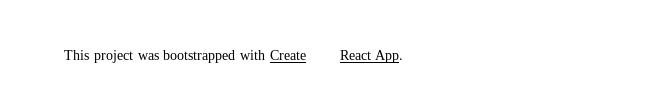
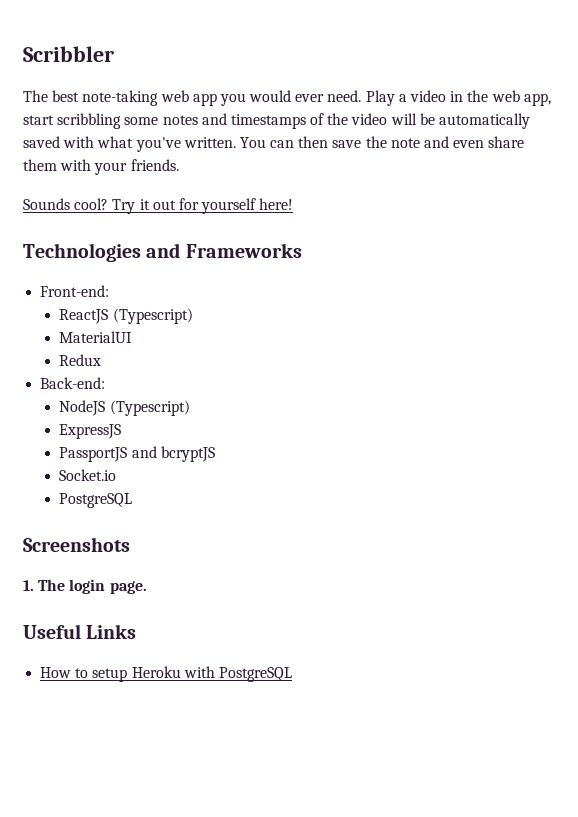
[64,50,403,63] This project was bootstrapped with Create React App. -> [23,46,114,62] [23,90,551,106] [23,113,531,129] [23,136,525,152] [23,159,179,175] [23,198,294,214] [23,243,302,262] [40,285,110,297] [59,308,193,324] [59,331,133,343] [59,354,102,366] [40,377,106,389] [59,400,190,416] [59,424,122,439] [59,446,215,462] [59,469,117,481] [59,493,133,508] [23,537,130,552] [23,579,147,594] [23,624,137,639] [40,666,292,682] Scribbler // The best note-taking web app you would ever need. Play a video in the web app, start scribbling some notes and timestamps of the video will be automatically saved with what you've written. You can then save the note and even share them with your friends. // Sounds cool? Try it out for yourself here! // Technologies and Frameworks // Front-end: // ReactJS (Typescript) // MaterialUI // Redux // Back-end: // NodeJS (Typescript) // ExpressJS // PassportJS and bcryptJS // Socket.io // PostgreSQL // Screenshots // 1. The login page. // Useful Links // How to setup Heroku with PostgreSQL

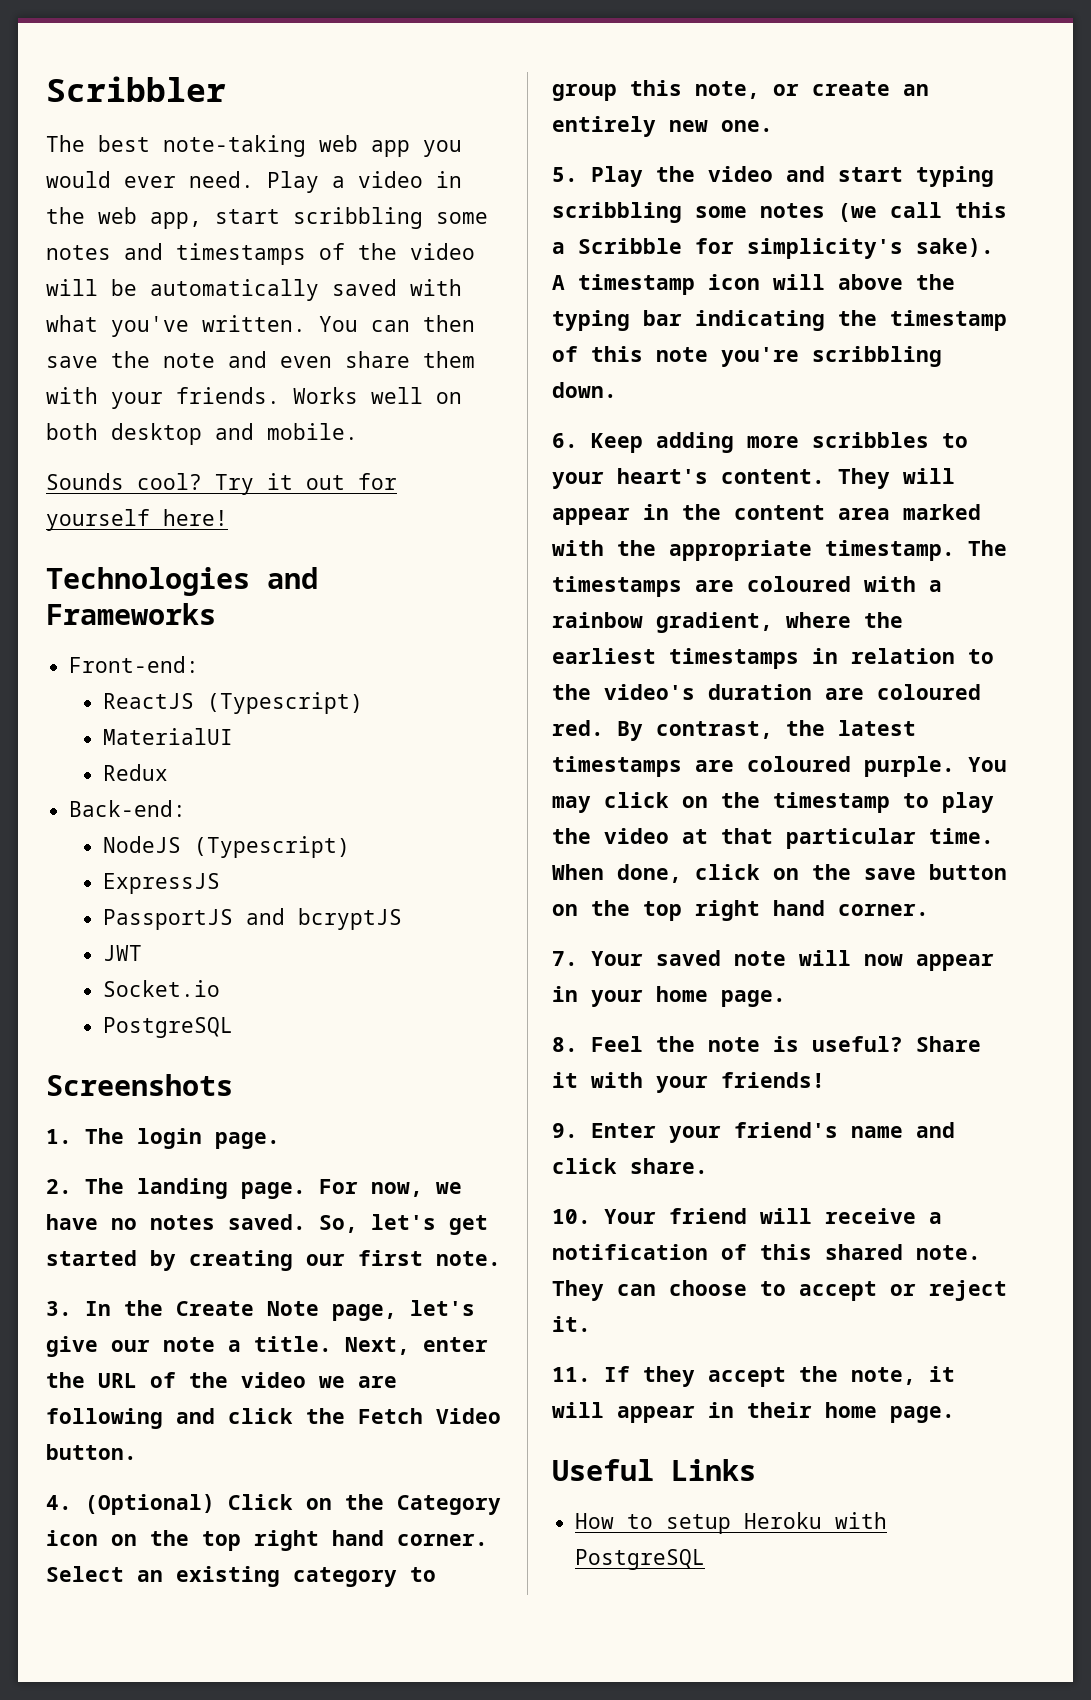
(179, 165) none -> [293,387,462,404] [46,423,358,445] Works well on both desktop and mobile.
(215, 454) none -> [102,945,142,961] // JWT
(147, 587) none -> [46,1178,462,1199] [46,1214,488,1235] [46,1250,501,1271] [46,1300,475,1321] [46,1336,488,1357] [46,1372,397,1388] [46,1408,501,1429] [46,1444,137,1460] [46,1494,501,1515] [46,1530,488,1551] [46,1566,436,1587] [552,80,929,101] [552,116,773,137] [552,166,994,187] [552,202,1007,223] [552,238,994,259] [552,274,955,295] [552,310,1007,331] [552,346,942,367] [552,382,617,398] [552,432,968,453] [552,468,955,489] [552,504,981,525] [552,540,1007,561] [552,576,942,597] [552,612,903,633] [552,648,994,669] [552,684,981,700] [552,720,916,741] [552,756,1007,777] [552,792,994,813] [552,828,994,849] [552,864,1007,883] [552,900,929,921] [552,950,994,971] [552,986,786,1007] [552,1036,981,1052] [552,1072,825,1093] [552,1122,955,1143] [552,1158,708,1174] [552,1208,942,1224] [552,1244,981,1260] [552,1280,1007,1301] [552,1316,591,1332] [552,1366,955,1387] [552,1402,955,1423] // 2. The landing page. For now, we have no notes saved. So, let's get started by creating our first note. // 3. In the Create Note page, let's give our note a title. Next, enter the URL of the video we are following and click the Fetch Video button. // 4. (Optional) Click on the Category icon on the top right hand corner. Select an existing category to group this note, or create an entirely new one. // 5. Play the video and start typing scribbling some notes (we call this a Scribble for simplicity's sake). A timestamp icon will above the typing bar indicating the timestamp of this note you're scribbling down. // 6. Keep adding more scribbles to your heart's content. They will appear in the content area marked with the appropriate timestamp. The timestamps are coloured with a rainbow gradient, where the earliest timestamps in relation to the video's duration are coloured red. By contrast, the latest timestamps are coloured purple. You may click on the timestamp to play the video at that particular time. When done, click on the save button on the top right hand corner. // 7. Your saved note will now appear in your home page. // 8. Feel the note is useful? Share it with your friends! // 9. Enter your friend's name and click share. // 10. Your friend will receive a notification of this shared note. They can choose to accept or reject it. // 11. If they accept the note, it will appear in their home page.

